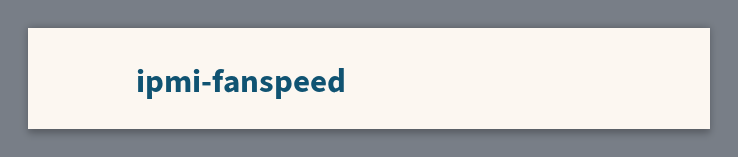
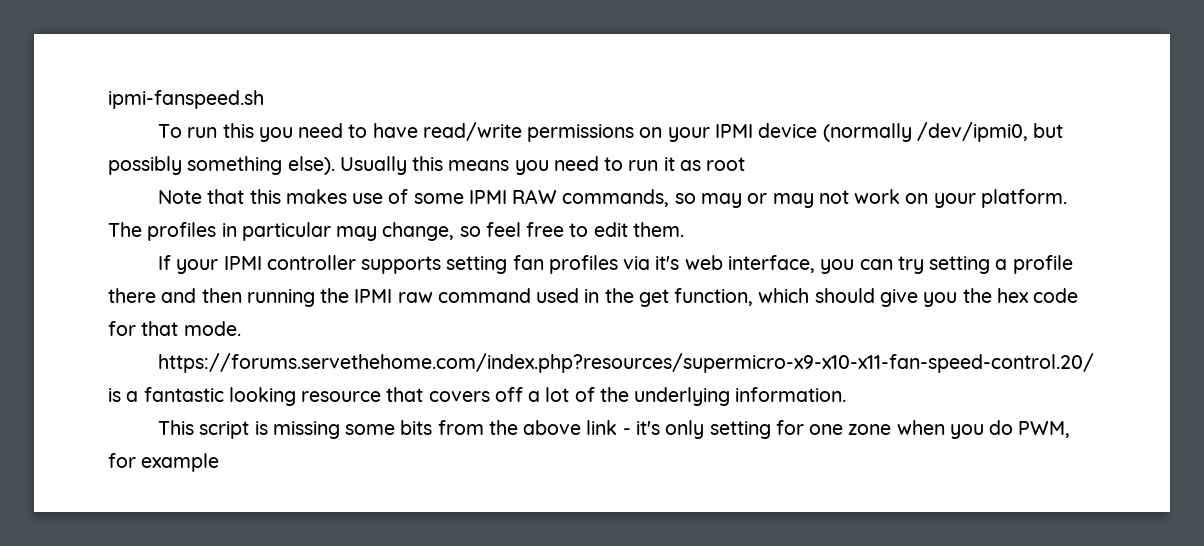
[136,68,346,99] ipmi-fanspeed -> [108,90,264,109] [158,122,1064,142] [108,156,746,175] [158,189,1067,208] [108,222,684,241] [158,255,1073,274] [108,288,1079,307] [108,321,241,336] [158,353,1095,373] [108,387,847,406] [158,420,1071,439] [108,453,220,472] ipmi-fanspeed.sh // To run this you need to have read/write permissions on your IPMI device (normally /dev/ipmi0, but possibly something else). Usually this means you need to run it as root // Note that this makes use of some IPMI RAW commands, so may or may not work on your platform. The profiles in particular may change, so feel free to edit them. // If your IPMI controller supports setting fan profiles via it's web interface, you can try setting a profile there and then running the IPMI raw command used in the get function, which should give you the hex code for that mode. // https://forums.servethehome.com/index.php?resources/supermicro-x9-x10-x11-fan-speed-control.20/ is a fantastic looking resource that covers off a lot of the underlying information. // This script is missing some bits from the above link - it's only setting for one zone when you do PWM, for example

